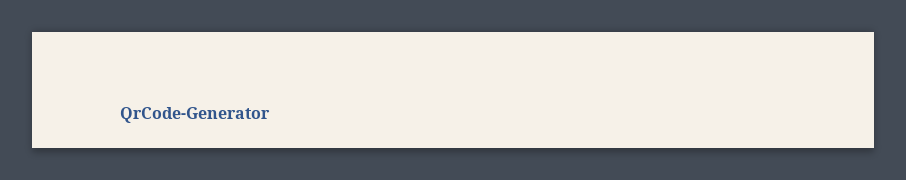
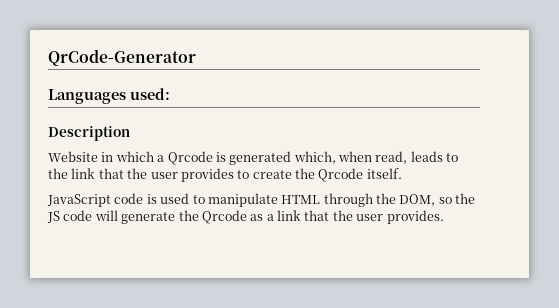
(270, 115) none -> [48,88,170,104] [48,126,130,141] [48,151,459,165] [48,168,402,182] [47,193,476,207] [47,210,444,224] // Languages used: // Description // Website in which a Qrcode is generated which, when read, leads to the link that the user provides to create the Qrcode itself. // JavaScript code is used to manipulate HTML through the DOM, so the JS code will generate the Qrcode as a link that the user provides.

